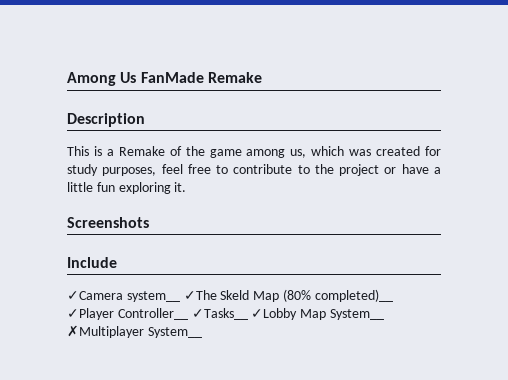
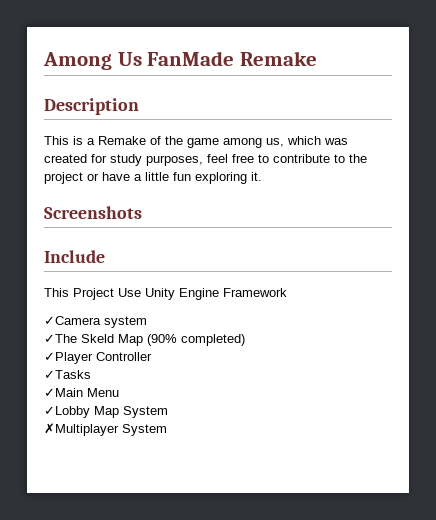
(117, 262) none -> [44,288,287,300] // This Project Use Unity Engine Framework
[126,291,180,302] system__ -> [104,316,147,328] system //
[282,289,393,302] [67,308,384,320] [67,325,202,338] (80% completed)__ ✓Player Controller__ ✓Tasks__ ✓Lobby Map System__ ✗Multiplayer System__ -> [147,334,245,346] [44,352,152,364] [44,370,91,379] [44,388,119,397] [44,406,168,418] [44,423,167,436] (90% completed) // ✓Player Controller // ✓Tasks // ✓Main Menu // ✓Lobby Map System // ✗Multiplayer System

